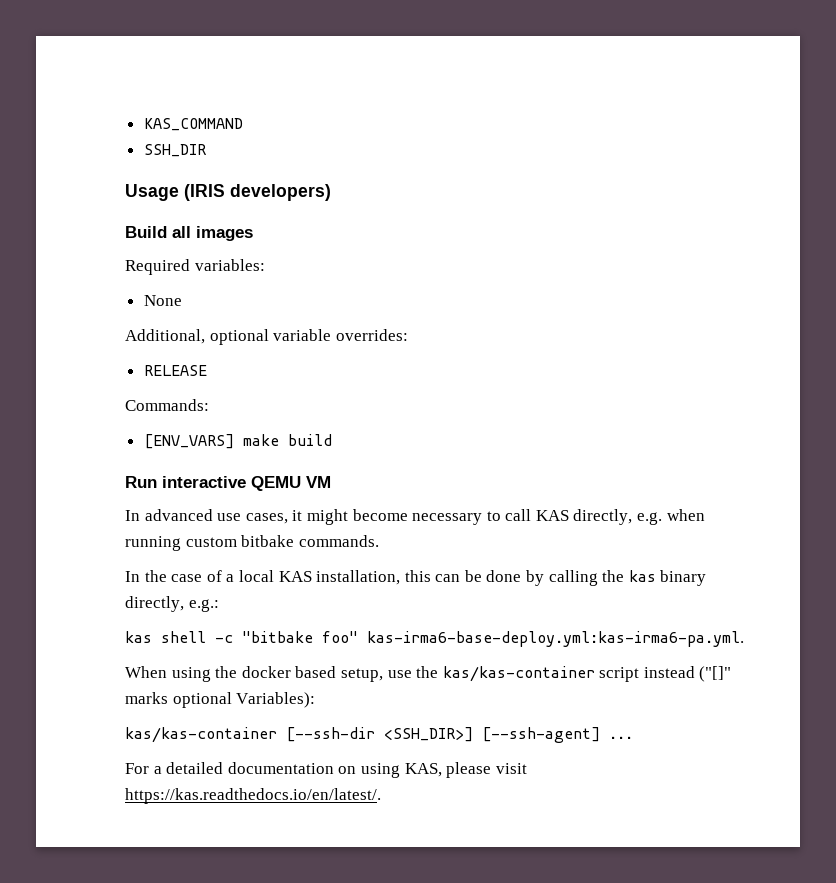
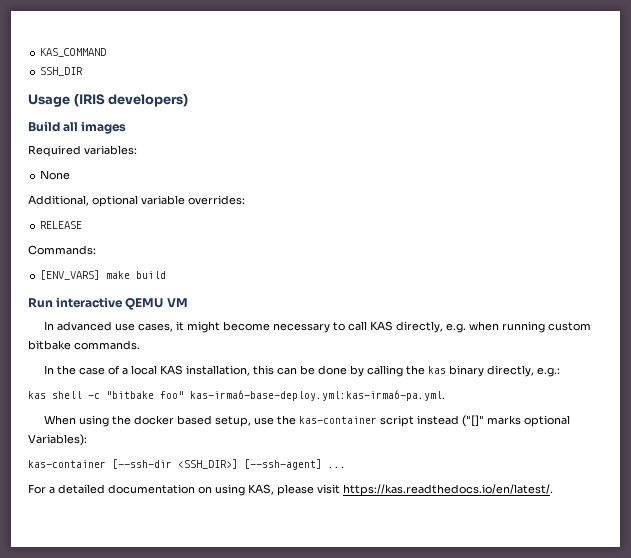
[442,666,595,682] kas/kas-container -> [298,416,377,424] kas-container
[125,727,277,743] kas/kas-container -> [28,460,106,468] kas-container

